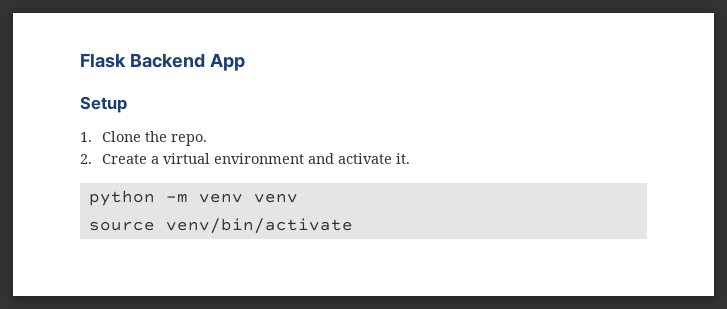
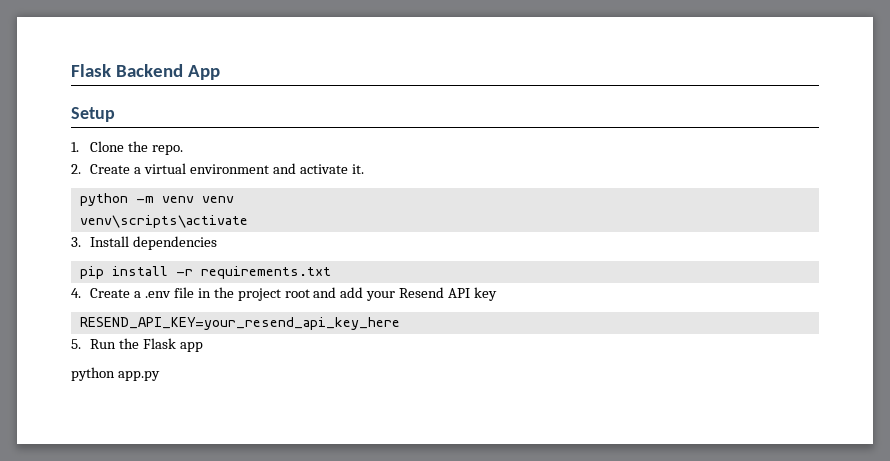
[88,218,353,234] source venv/bin/activate -> [79,215,248,228] [71,236,218,250] [79,266,331,279] [71,287,498,301] [79,317,400,330] [71,338,203,352] [71,367,160,381] venv\scripts\activate // 3. Install dependencies // pip install -r requirements.txt // 4. Create a .env file in the project root and add your Resend API key // RESEND_API_KEY=your_resend_api_key_here // 5. Run the Flask app // python app.py

